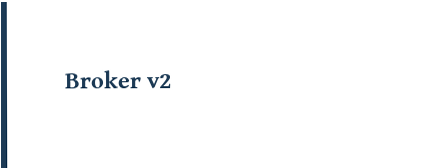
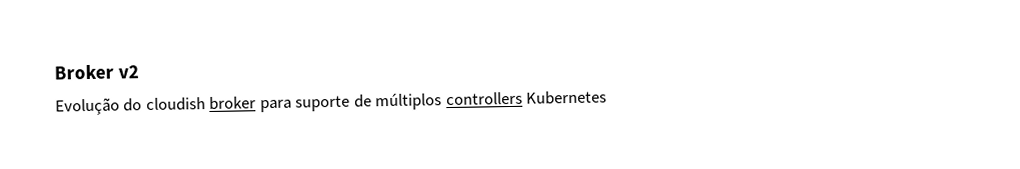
(173, 81) none -> [55,90,608,116] // Evolução do cloudish broker para suporte de múltiplos controllers Kubernetes

